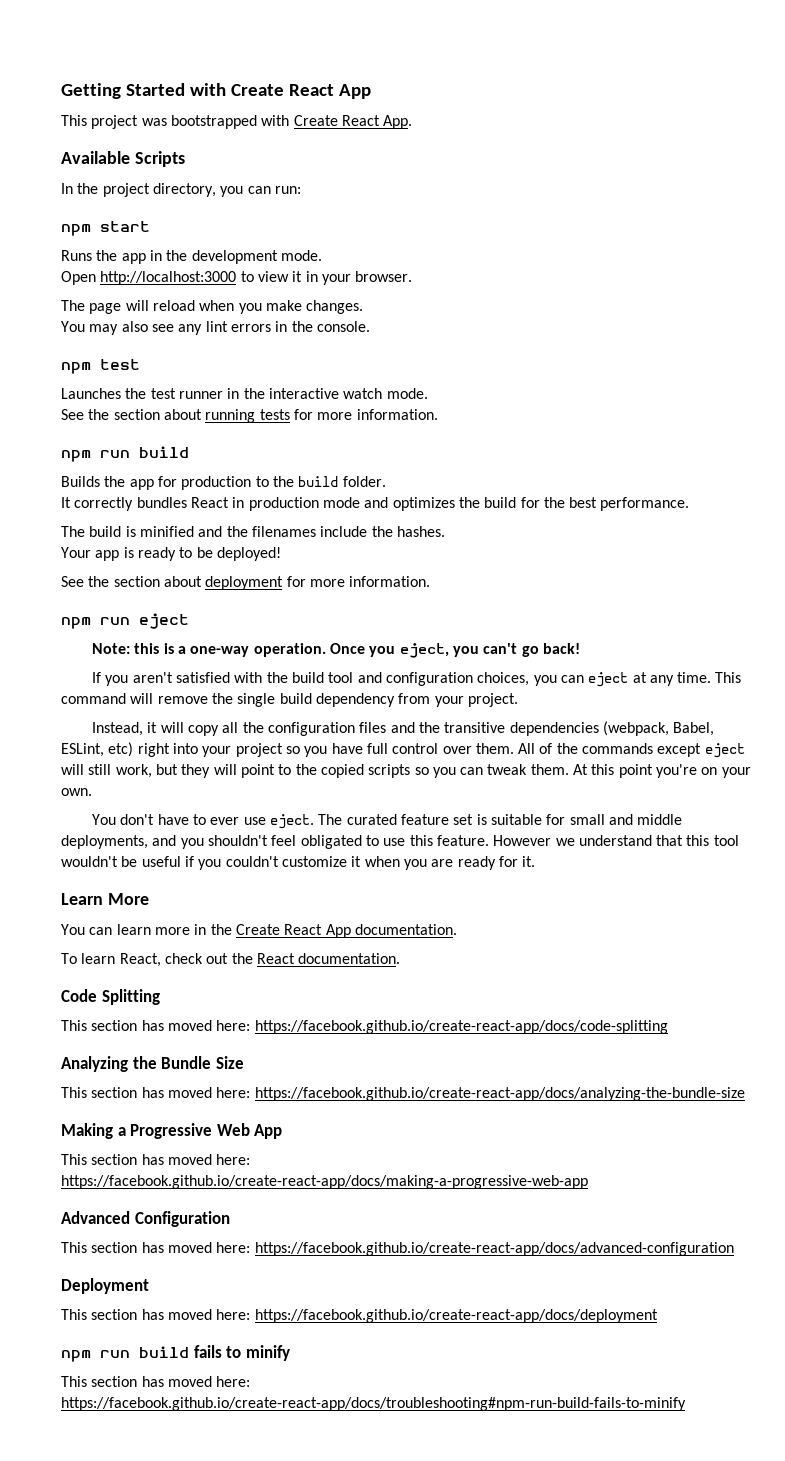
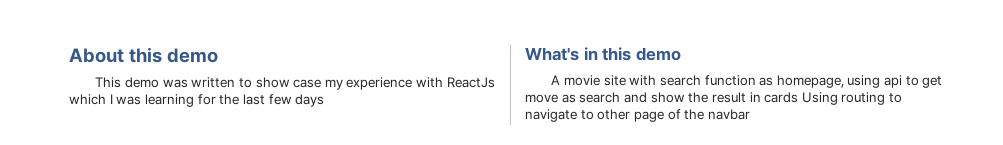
[61,83,371,99] [61,115,413,129] [61,151,185,167] [61,183,301,197] [61,221,150,236] [61,250,322,264] [61,271,413,285] [61,300,364,314] [61,321,370,335] [61,359,140,374] [61,388,428,399] [61,409,438,423] [61,446,189,462] [61,476,386,490] [61,497,690,511] [61,526,445,537] [61,547,281,561] [61,576,431,590] [61,613,189,629] [92,643,580,658] [92,672,742,687] [61,693,518,707] [92,721,715,736] [61,742,745,758] [61,764,751,778] [61,788,92,796] [92,814,683,829] [61,835,739,849] [61,856,536,870] [61,893,149,905] [61,924,457,938] [61,953,401,967] [61,989,160,1005] [61,1020,668,1034] [61,1056,244,1072] [61,1087,745,1101] [61,1123,283,1139] [61,1154,251,1165] [61,1175,588,1189] [61,1211,230,1227] [61,1242,734,1256] [61,1278,149,1294] [61,1309,658,1323] [61,1345,290,1362] [61,1376,251,1387] [61,1397,686,1411] Getting Started with Create React App // This project was bootstrapped with Create React App. // Available Scripts // In the project directory, you can run: // npm start // Runs the app in the development mode. // Open http://localhost:3000 to view it in your browser. // The page will reload when you make changes. // You may also see any lint errors in the console. // npm test // Launches the test runner in the interactive watch mode. // See the section about running tests for more information. // npm run build // Builds the app for production to the build folder. // It correctly bundles React in production mode and optimizes the build for the best performance. // The build is minified and the filenames include the hashes. // Your app is ready to be deployed! // See the section about deployment for more information. // npm run eject // Note: this is a one-way operation. Once you eject, you can't go back! // If you aren't satisfied with the build tool and configuration choices, you can eject at any time. This command will remove the single build dependency from your project. // Instead, it will copy all the configuration files and the transitive dependencies (webpack, Babel, ESLint, etc) right into your project so you have full control over them. All of the commands except eject will still work, but they will point to the copied scripts so you can tweak them. At this point you're on your own. // You don't have to ever use eject. The curated feature set is suitable for small and middle deployments, and you shouldn't feel obligated to use this feature. However we understand that this tool wouldn't be useful if you couldn't customize it when you are ready for it. // Learn More // You can learn more in the Create React App documentation. // To learn React, check out the React documentation. // Code Splitting // This section has moved here: https://facebook.github.io/create-react-app/docs/code-splitting // Analyzing the Bundle Size // This section has moved here: https://facebook.github.io/create-react-app/docs/analyzing-the-bundle-size // Making a Progressive Web App // This section has moved here: https://facebook.github.io/create-react-app/docs/making-a-progressive-web-app // Advanced Configuration // This section has moved here: https://facebook.github.io/create-react-app/docs/advanced-configuration // Deployment // This section has moved here: https://facebook.github.io/create-react-app/docs/deployment // npm run build fails to minify // This section has moved here: https://facebook.github.io/create-react-app/docs/troubleshooting#npm-run-build-fails-to-minify -> [69,47,219,63] [95,77,495,90] [69,94,325,107] [525,47,681,61] [551,75,943,88] [525,92,903,105] [525,109,750,122] About this demo // This demo was written to show case my experience with ReactJs which I was learning for the last few days // What's in this demo // A movie site with search function as homepage, using api to get move as search and show the result in cards Using routing to navigate to other page of the navbar

